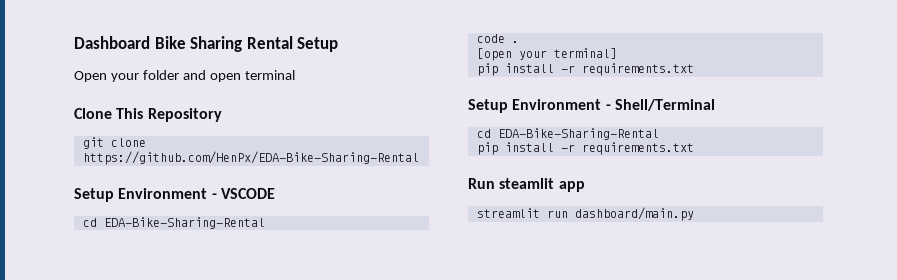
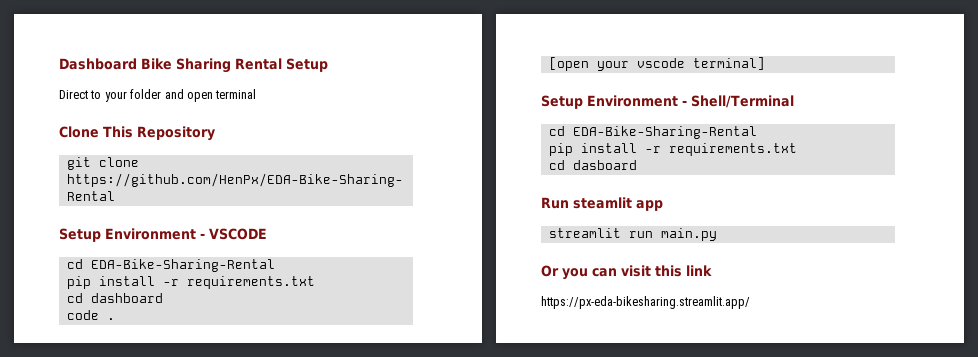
[74,71,107,82] Open -> [59,90,102,99] Direct to
(265, 223) none -> [66,276,315,289] [66,293,163,303] // pip install -r requirements.txt // cd dashboard
(547, 55) none -> [636,58,685,68] vscode
[476,63,694,76] // pip install -r requirements.txt -> (765, 63) none
(694, 148) none -> [548,160,637,170] // cd dasboard
[574,207,694,221] dashboard/main.py -> [660,228,717,241] [541,265,712,280] [541,296,750,309] main.py // Or you can visit this link // https://px-eda-bikesharing.streamlit.app/

